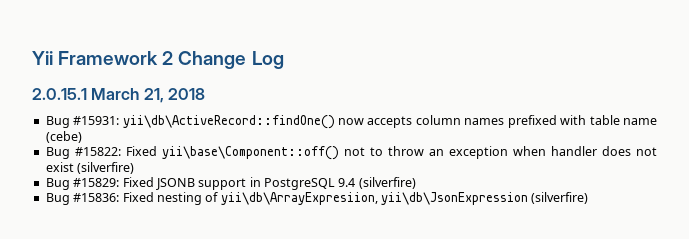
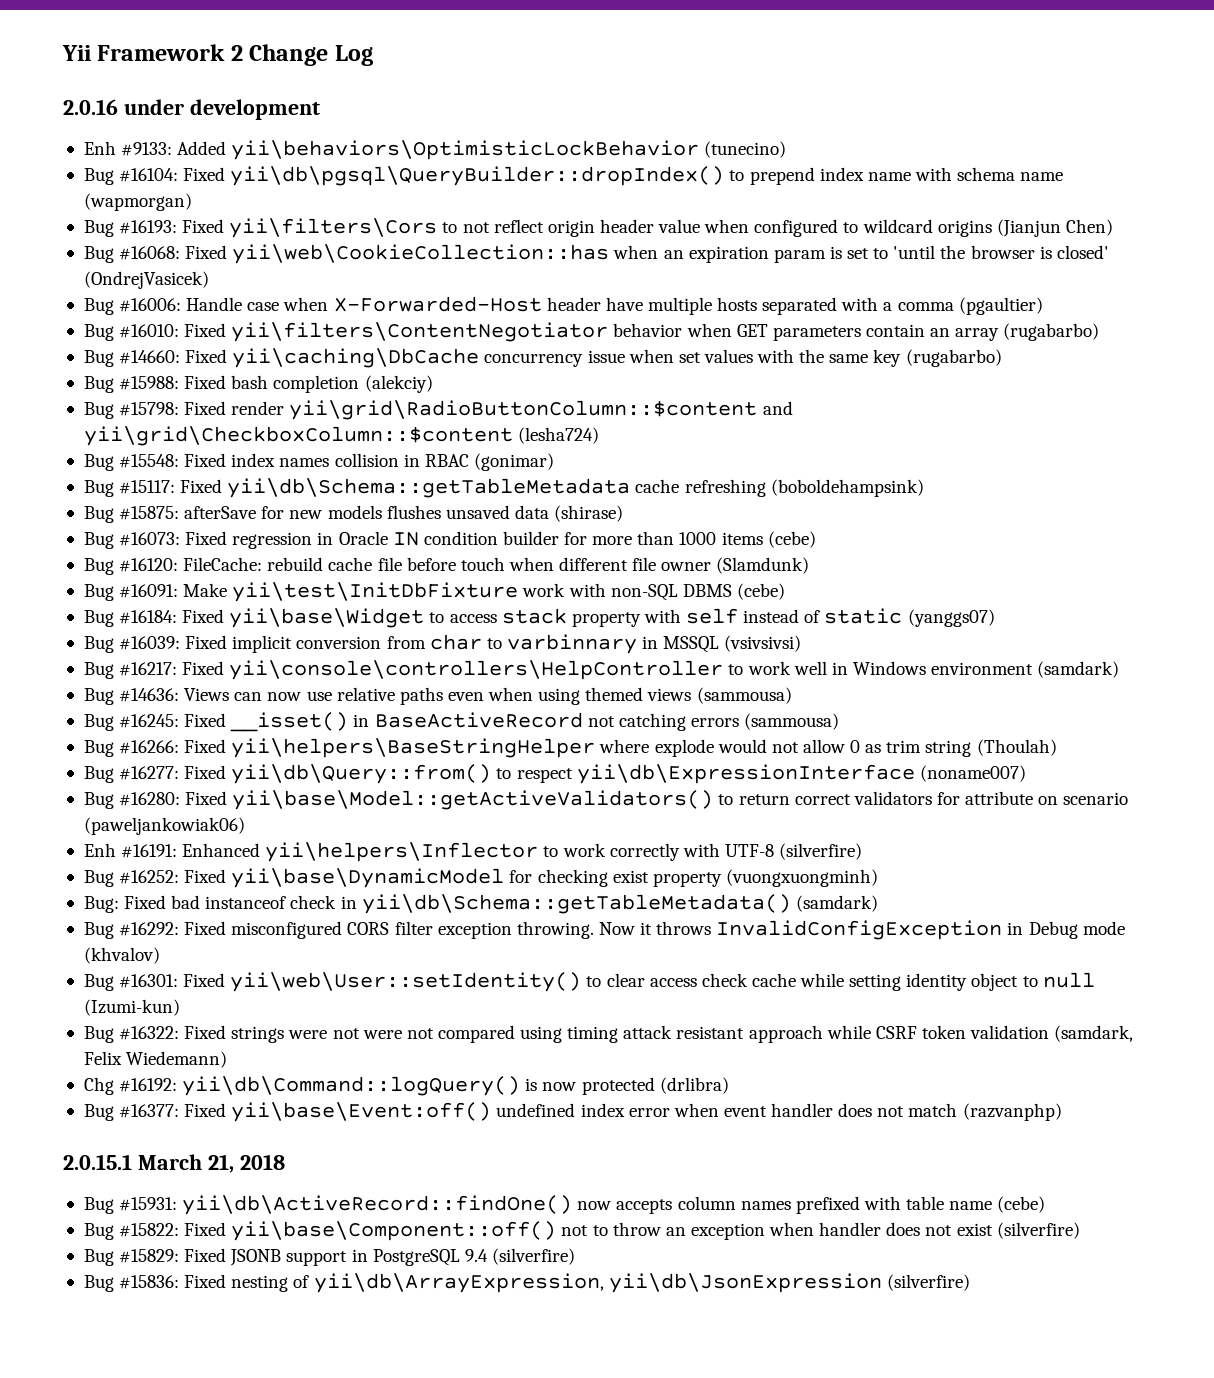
(284, 60) none -> [63,99,320,120] [83,140,787,160] [83,166,1064,186] [83,193,192,211] [83,218,1113,238] [83,244,1109,264] [83,271,209,289] [83,296,1043,315] [83,322,1100,342] [83,348,1002,368] [83,375,433,393] [83,400,793,420] [83,426,600,446] [83,453,554,471] [83,478,924,498] [83,505,624,523] [83,531,816,549] [83,557,810,575] [83,582,785,602] [83,608,995,628] [83,634,802,654] [83,660,1120,680] [83,687,792,705] [83,712,840,732] [83,738,1057,758] [83,764,1026,784] [83,790,1129,810] [83,817,245,835] [83,842,863,862] [83,868,878,888] [83,894,878,914] [83,920,1125,940] [83,947,160,964] [83,972,1095,992] [83,999,180,1016] [83,1025,1134,1043] [83,1051,228,1068] [83,1076,729,1096] [83,1102,1062,1122] // 2.0.16 under development // Enh #9133: Added yii\behaviors\OptimisticLockBehavior (tunecino) // Bug #16104: Fixed yii\db\pgsql\QueryBuilder::dropIndex() to prepend index name with schema name (wapmorgan) // Bug #16193: Fixed yii\filters\Cors to not reflect origin header value when configured to wildcard origins (Jianjun Chen) // Bug #16068: Fixed yii\web\CookieCollection::has when an expiration param is set to 'until the browser is closed' (OndrejVasicek) // Bug #16006: Handle case when X-Forwarded-Host header have multiple hosts separated with a comma (pgaultier) // Bug #16010: Fixed yii\filters\ContentNegotiator behavior when GET parameters contain an array (rugabarbo) // Bug #14660: Fixed yii\caching\DbCache concurrency issue when set values with the same key (rugabarbo) // Bug #15988: Fixed bash completion (alekciy) // Bug #15798: Fixed render yii\grid\RadioButtonColumn::$content and yii\grid\CheckboxColumn::$content (lesha724) // Bug #15548: Fixed index names collision in RBAC (gonimar) // Bug #15117: Fixed yii\db\Schema::getTableMetadata cache refreshing (boboldehampsink) // Bug #15875: afterSave for new models flushes unsaved data (shirase) // Bug #16073: Fixed regression in Oracle IN condition builder for more than 1000 items (cebe) // Bug #16120: FileCache: rebuild cache file before touch when different file owner (Slamdunk) // Bug #16091: Make yii\test\InitDbFixture work with non-SQL DBMS (cebe) // Bug #16184: Fixed yii\base\Widget to access stack property with self instead of static (yanggs07) // Bug #16039: Fixed implicit conversion from char to varbinnary in MSSQL (vsivsivsi) // Bug #16217: Fixed yii\console\controllers\HelpController to work well in Windows environment (samdark) // Bug #14636: Views can now use relative paths even when using themed views (sammousa) // Bug #16245: Fixed __isset() in BaseActiveRecord not catching errors (sammousa) // Bug #16266: Fixed yii\helpers\BaseStringHelper where explode would not allow 0 as trim string (Thoulah) // Bug #16277: Fixed yii\db\Query::from() to respect yii\db\ExpressionInterface (noname007) // Bug #16280: Fixed yii\base\Model::getActiveValidators() to return correct validators for attribute on scenario (paweljankowiak06) // Enh #16191: Enhanced yii\helpers\Inflector to work correctly with UTF-8 (silverfire) // Bug #16252: Fixed yii\base\DynamicModel for checking exist property (vuongxuongminh) // Bug: Fixed bad instanceof check in yii\db\Schema::getTableMetadata() (samdark) // Bug #16292: Fixed misconfigured CORS filter exception throwing. Now it throws InvalidConfigException in Debug mode (khvalov) // Bug #16301: Fixed yii\web\User::setIdentity() to clear access check cache while setting identity object to null (Izumi-kun) // Bug #16322: Fixed strings were not were not compared using timing attack resistant approach while CSRF token validation (samdark, Felix Wiedemann) // Chg #16192: yii\db\Command::logQuery() is now protected (drlibra) // Bug #16377: Fixed yii\base\Event:off() undefined index error when event handler does not match (razvanphp)
[220,192,378,205] yii\db\ArrayExpresiion, -> [313,1273,604,1293] yii\db\ArrayExpression,

